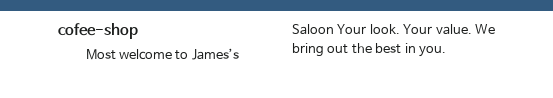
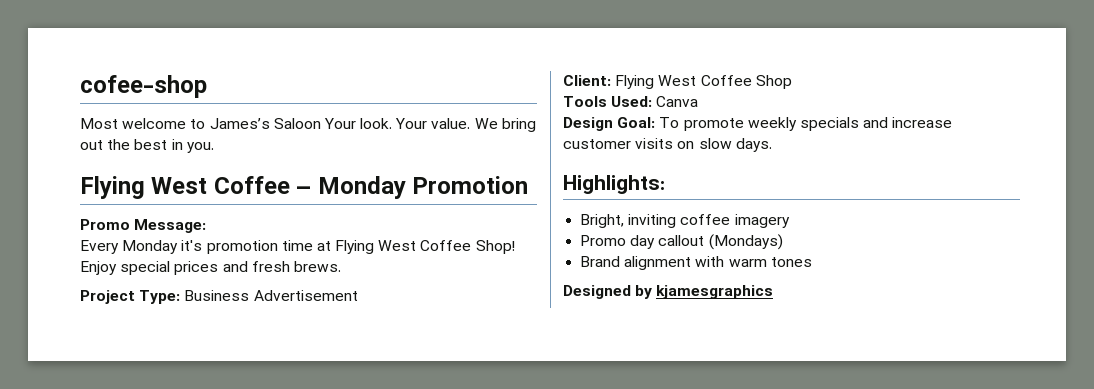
(446, 51) none -> [80,176,529,199] [80,219,207,233] [80,240,515,254] [80,261,341,275] [80,290,358,304] [563,75,792,89] [563,96,699,107] [563,117,953,131] [563,138,772,152] [563,175,665,194] [580,214,790,228] [580,234,783,250] [580,256,812,270] [563,285,774,299] // Flying West Coffee – Monday Promotion // Promo Message: // Every Monday it's promotion time at Flying West Coffee Shop! Enjoy special prices and fresh brews. // Project Type: Business Advertisement // Client: Flying West Coffee Shop // Tools Used: Canva // Design Goal: To promote weekly specials and increase customer visits on slow days. // Highlights: // Bright, inviting coffee imagery // Promo day callout (Mondays) // Brand alignment with warm tones // Designed by kjamesgraphics

